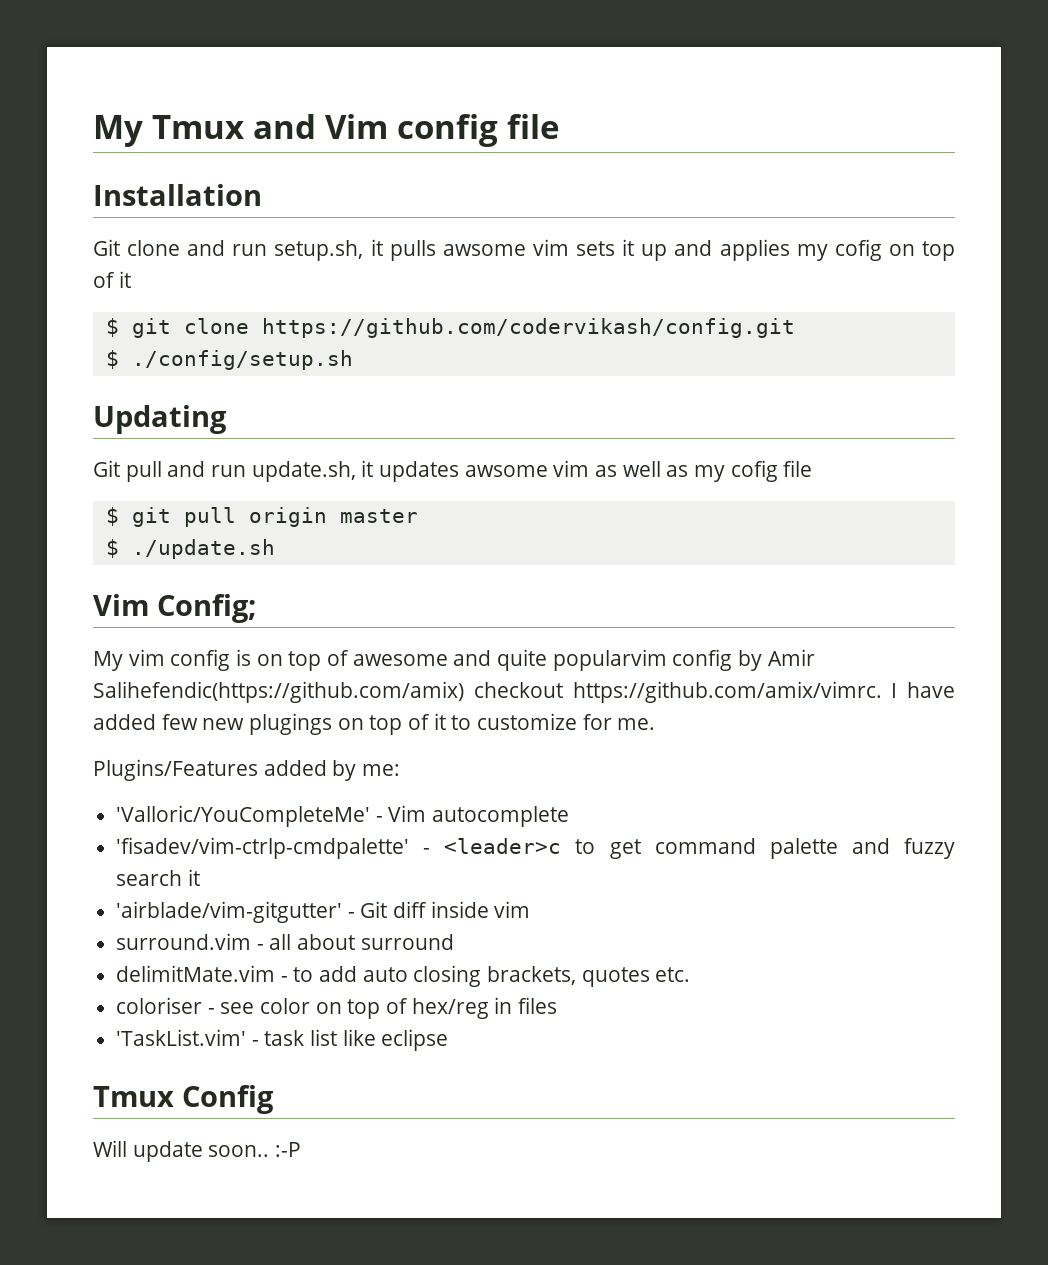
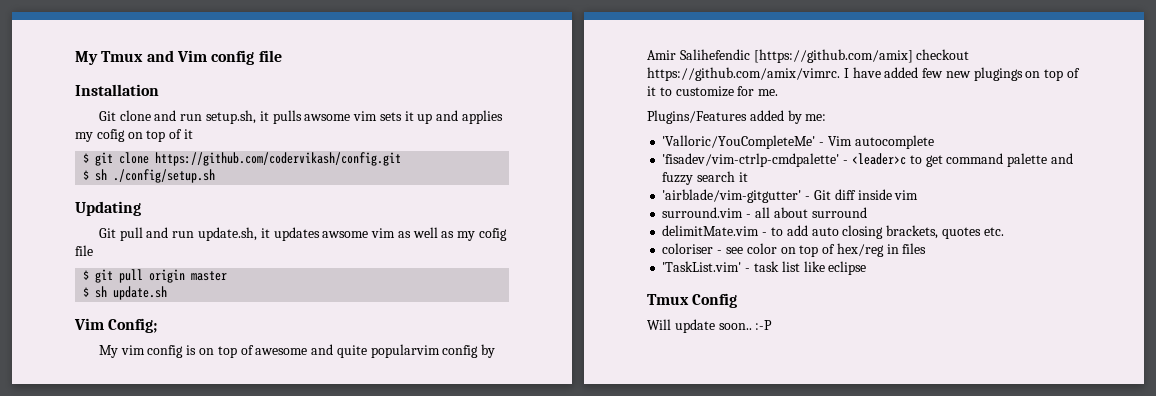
(119, 359) none -> [95,169,108,181] sh
[131,539,275,559] ./update.sh -> [95,286,168,300] sh update.sh
[93,681,464,703] Salihefendic(https://github.com/amix) -> [679,49,913,63] Salihefendic [https://github.com/amix]

